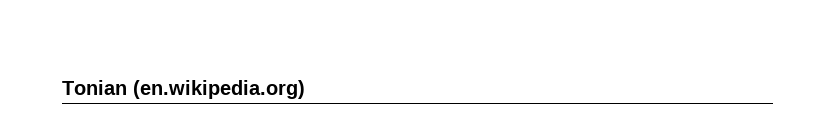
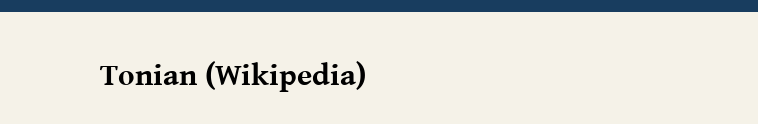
[133,80,305,99] (en.wikipedia.org) -> [205,61,367,92] (Wikipedia)

